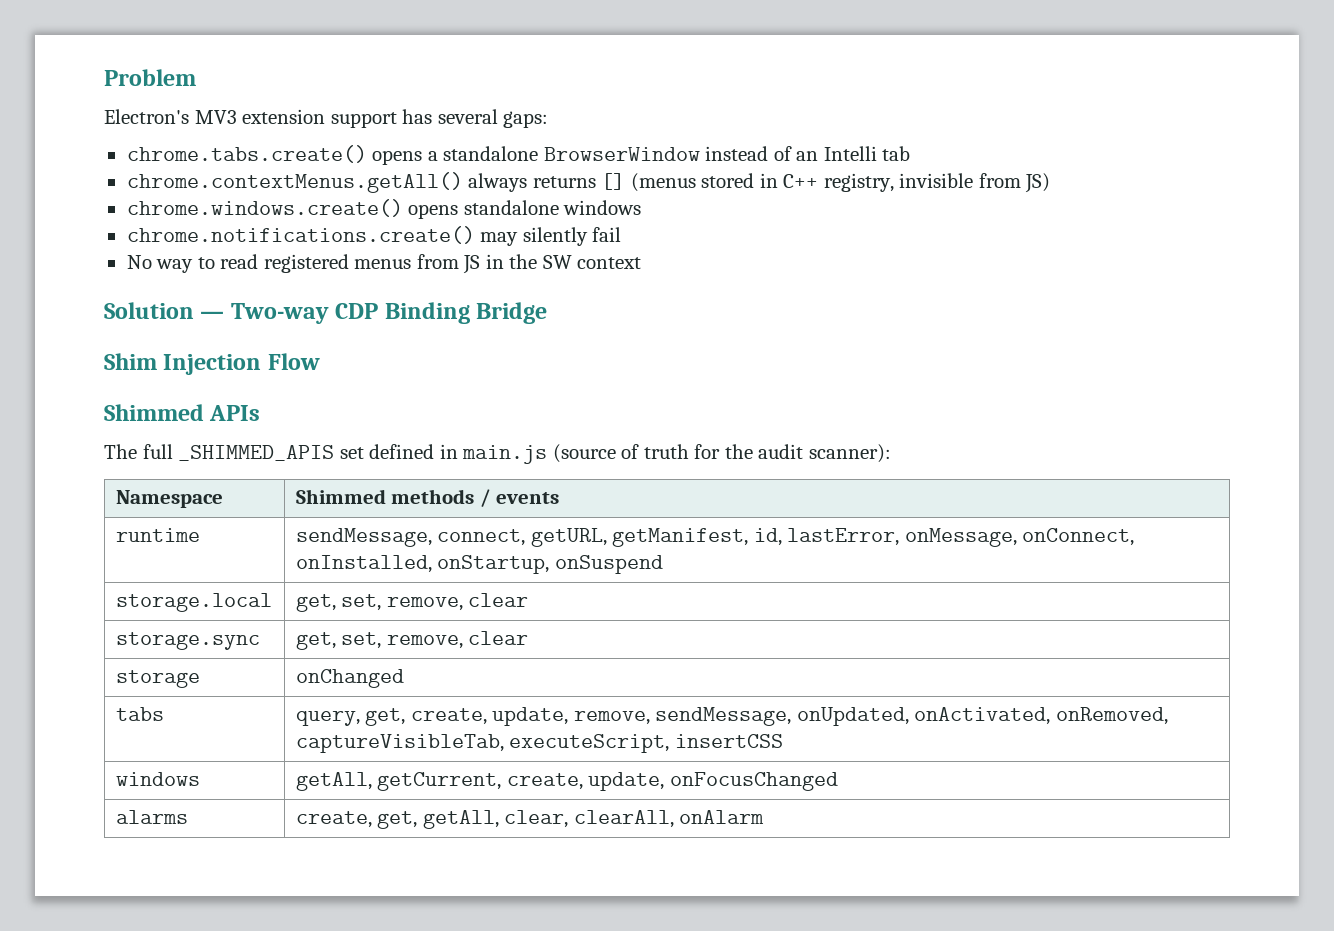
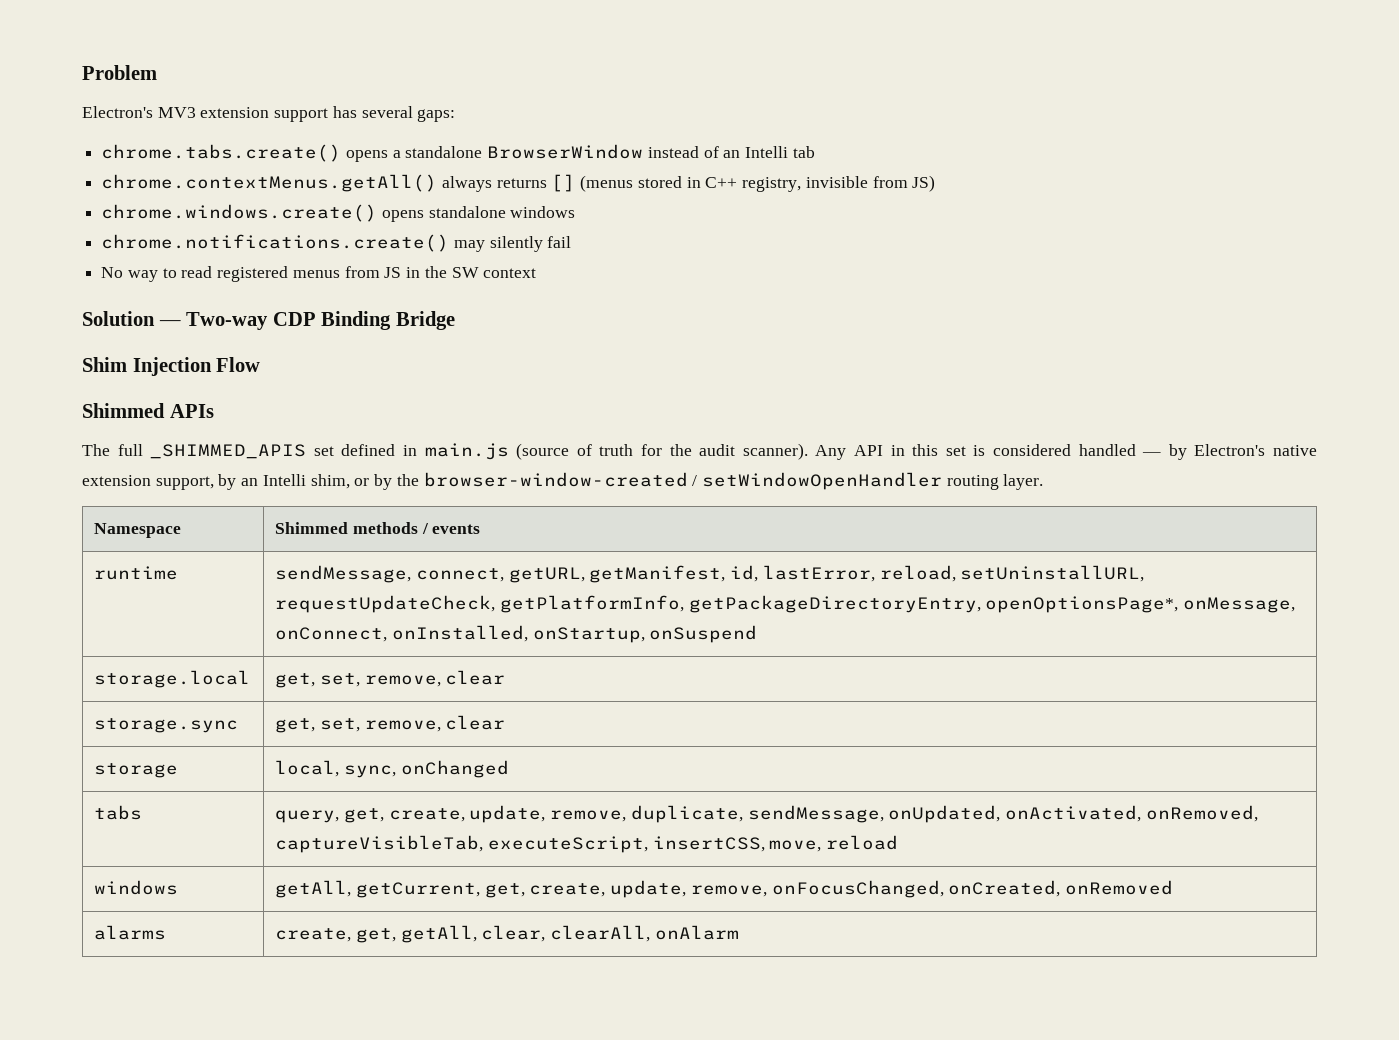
[808,444,891,463] scanner): -> [742,443,1317,460] [82,472,1044,490] scanner). Any API in this set is considered handled — by Electron's native extension support, by an Intelli shim, or by the browser-window-created / setWindowOpenHandler routing layer.
(900, 537) none -> [879,565,1145,582] [275,595,1179,613] reload, setUninstallURL, requestUpdateCheck, getPlatformInfo, getPackageDirectoryEntry, openOptionsPage*,
(200, 679) none -> [275,760,396,778] local, sync,
(650, 718) none -> [630,805,743,823] duplicate,
[674,734,783,748] insertCSS -> [652,835,899,852] insertCSS, move, reload
[506,772,838,791] create, update, onFocusChanged -> [484,880,1174,898] get, create, update, remove, onFocusChanged, onCreated, onRemoved

